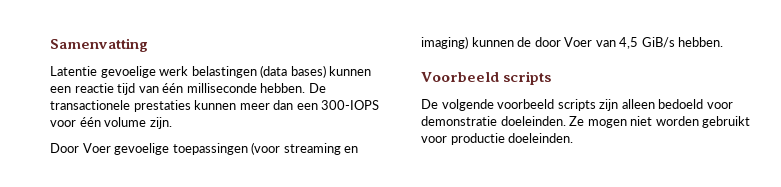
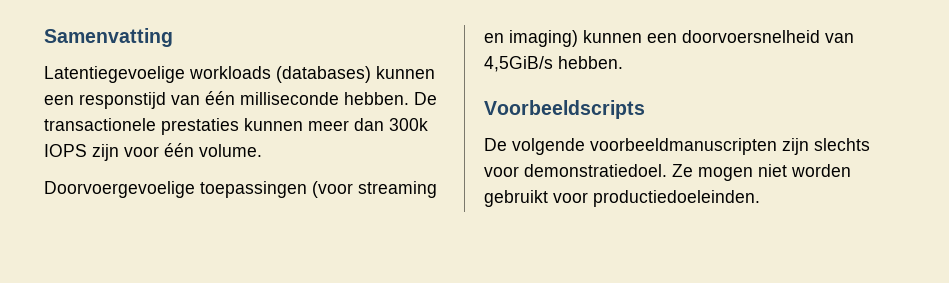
[50,65,372,78] [50,83,136,95] Latentie gevoelige werk belastingen (data bases) kunnen een reactie tijd -> [44,66,435,83] [44,92,166,109] Latentiegevoelige workloads (databases) kunnen een responstijd
[296,100,380,110] [50,117,172,129] [50,143,170,155] een 300-IOPS voor één volume zijn. // Door Voer gevoelige -> [389,118,428,131] [44,143,262,161] [44,181,195,198] 300k IOPS zijn voor één volume. // Doorvoergevoelige
[517,37,675,49] de door Voer van 4,5 GiB/s -> [647,30,854,43] [484,56,553,72] een doorvoersnelheid van 4,5GiB/s
[421,71,552,85] Voorbeeld scripts -> [484,100,645,119] Voorbeeldscripts
[497,99,733,111] [421,116,566,126] voorbeeld scripts zijn alleen bedoeld voor demonstratie doeleinden. -> [590,138,870,155] [484,164,667,177] voorbeeldmanuscripten zijn slechts voor demonstratiedoel.
[450,133,574,145] productie doeleinden. -> [593,190,760,207] productiedoeleinden.

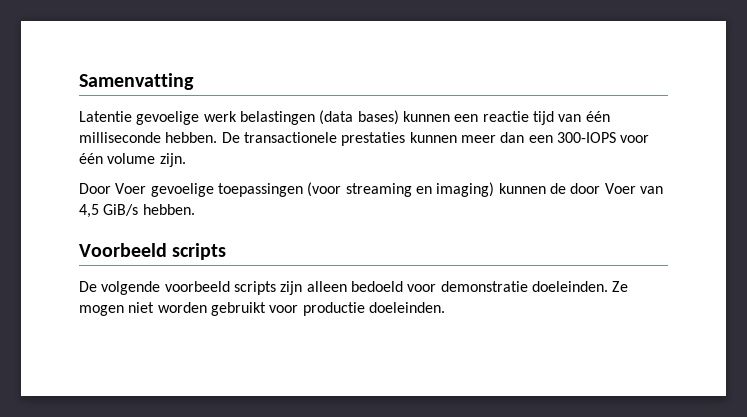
[44,66,435,83] [44,92,166,109] Latentiegevoelige workloads (databases) kunnen een responstijd -> [79,110,554,125] Latentie gevoelige werk belastingen (data bases) kunnen een reactie tijd
[389,118,428,131] [44,143,262,161] [44,181,195,198] 300k IOPS zijn voor één volume. // Doorvoergevoelige -> [528,132,650,143] [79,153,186,167] [79,183,214,197] een 300-IOPS voor één volume zijn. // Door Voer gevoelige
[647,30,854,43] [484,56,553,72] een doorvoersnelheid van 4,5GiB/s -> [549,183,663,194] [79,204,139,218] de door Voer van 4,5 GiB/s
[484,100,645,119] Voorbeeldscripts -> [79,243,227,260] Voorbeeld scripts
[590,138,870,155] [484,164,667,177] voorbeeldmanuscripten zijn slechts voor demonstratiedoel. -> [164,281,608,295] voorbeeld scripts zijn alleen bedoeld voor demonstratie doeleinden.
[593,190,760,207] productiedoeleinden. -> [302,302,445,316] productie doeleinden.

